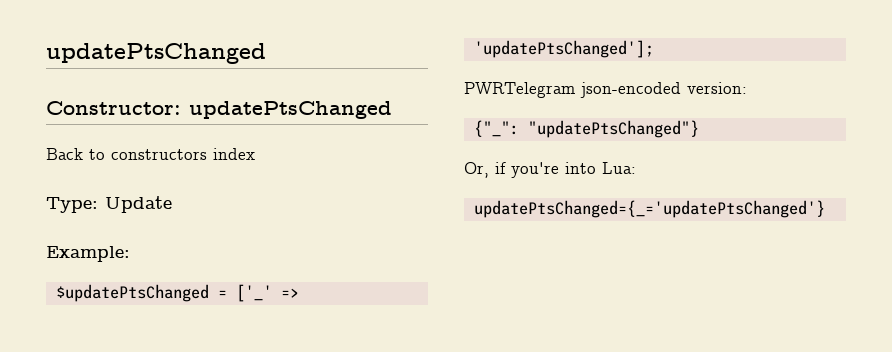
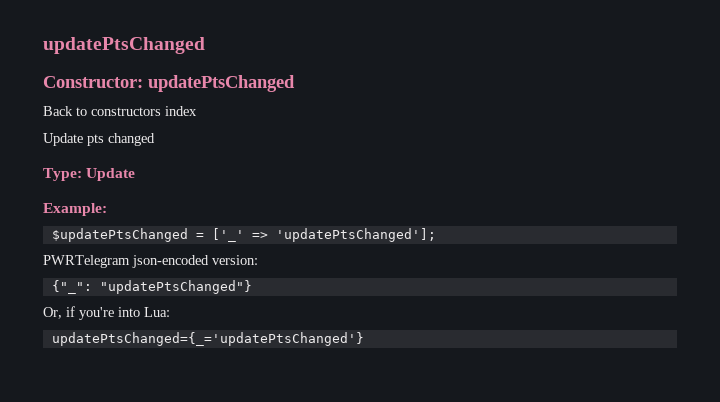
(255, 154) none -> [43,133,155,146] // Update pts changed

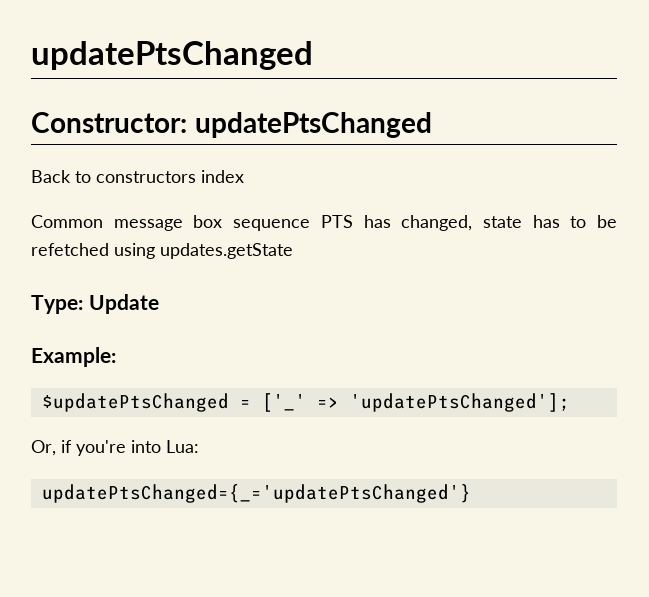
[43,133,155,146] Update pts changed -> [31,215,617,231] [31,243,293,259] Common message box sequence PTS has changed, state has to be refetched using updates.getState
[43,255,258,268] [51,280,252,294] // PWRTelegram json-encoded version: // {"_": "updatePtsChanged"} -> (570, 402) none

